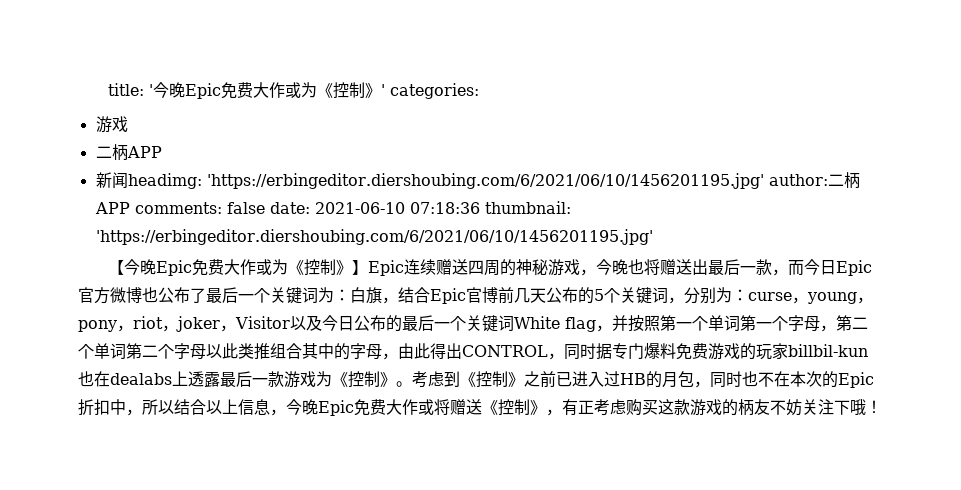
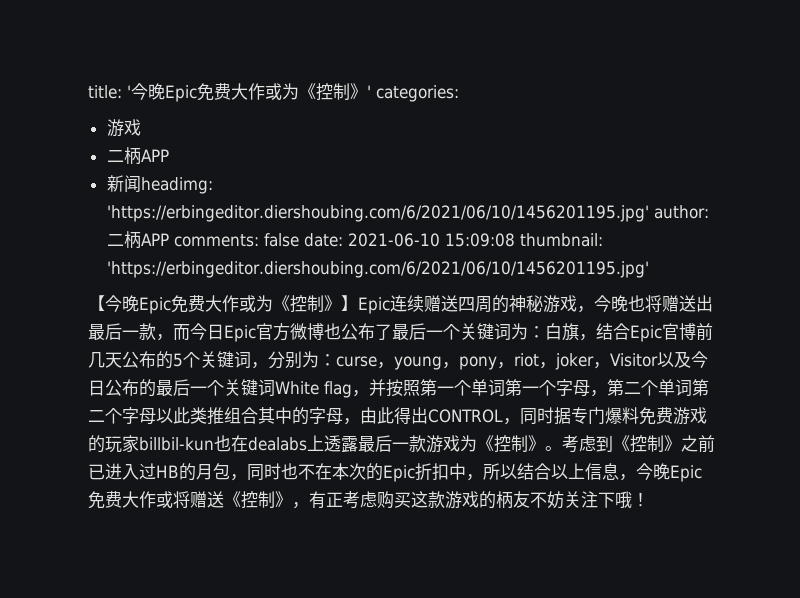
[409,202,480,214] 07:18:36 -> [444,233,515,247] 15:09:08

